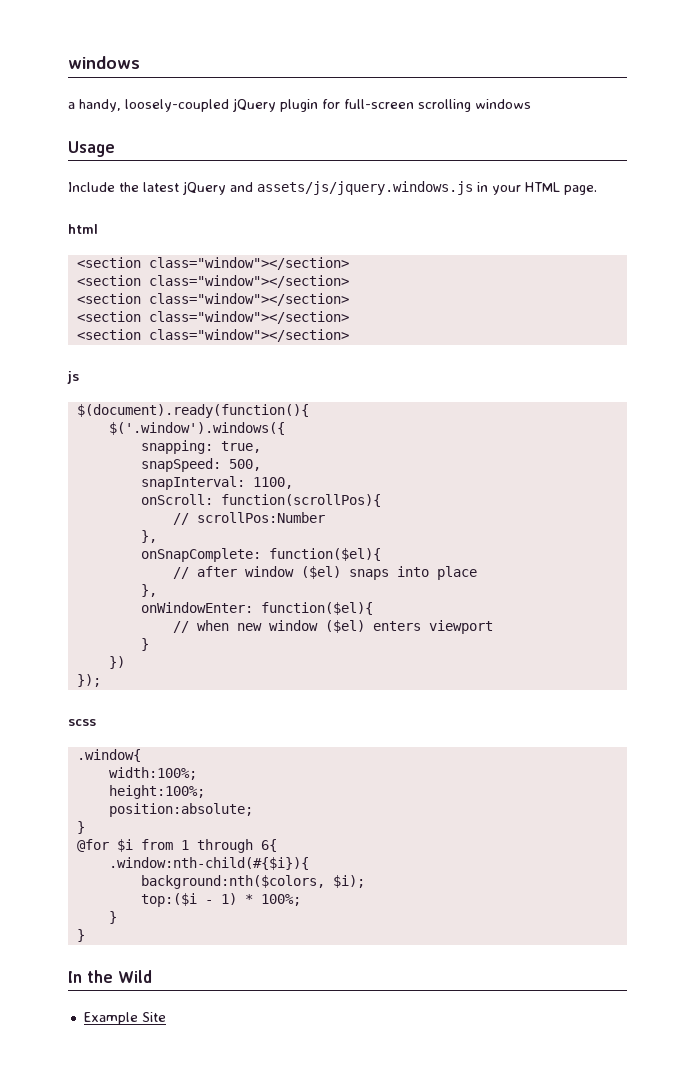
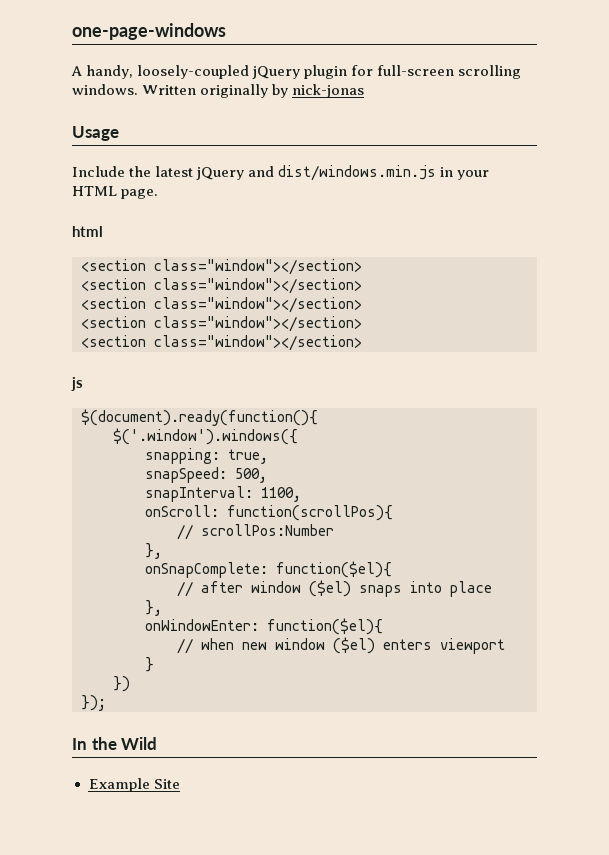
[68,56,140,69] [68,102,75,109] windows // a -> [72,23,226,40] [71,66,82,76] one-page-windows // A
[475,99,531,109] windows -> [72,84,365,98] windows. Written originally by nick-jonas
[257,181,473,195] assets/js/jquery.windows.js -> [278,165,437,181] dist/windows.min.js
[68,719,96,726] [76,749,141,762] [108,767,197,780] [108,785,205,799] [108,803,253,817] [76,821,85,834] [76,839,277,853] [108,857,309,870] [140,875,365,889] [140,893,301,907] [108,911,117,924] [76,929,85,942] // scss // .window{ // width:100%; // height:100%; // position:absolute; // } // @for $i from 1 through 6{ // .window:nth-child(#{$i}){ // background:nth($colors, $i); // top:($i - 1) * 100%; // } // } -> (106, 703) none

